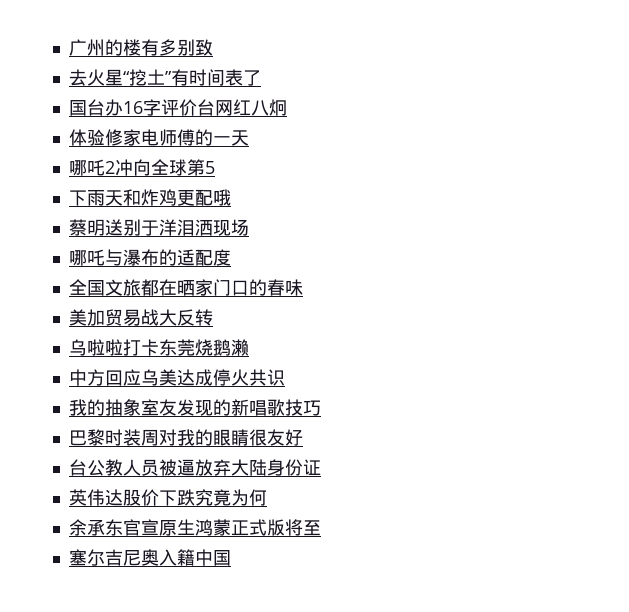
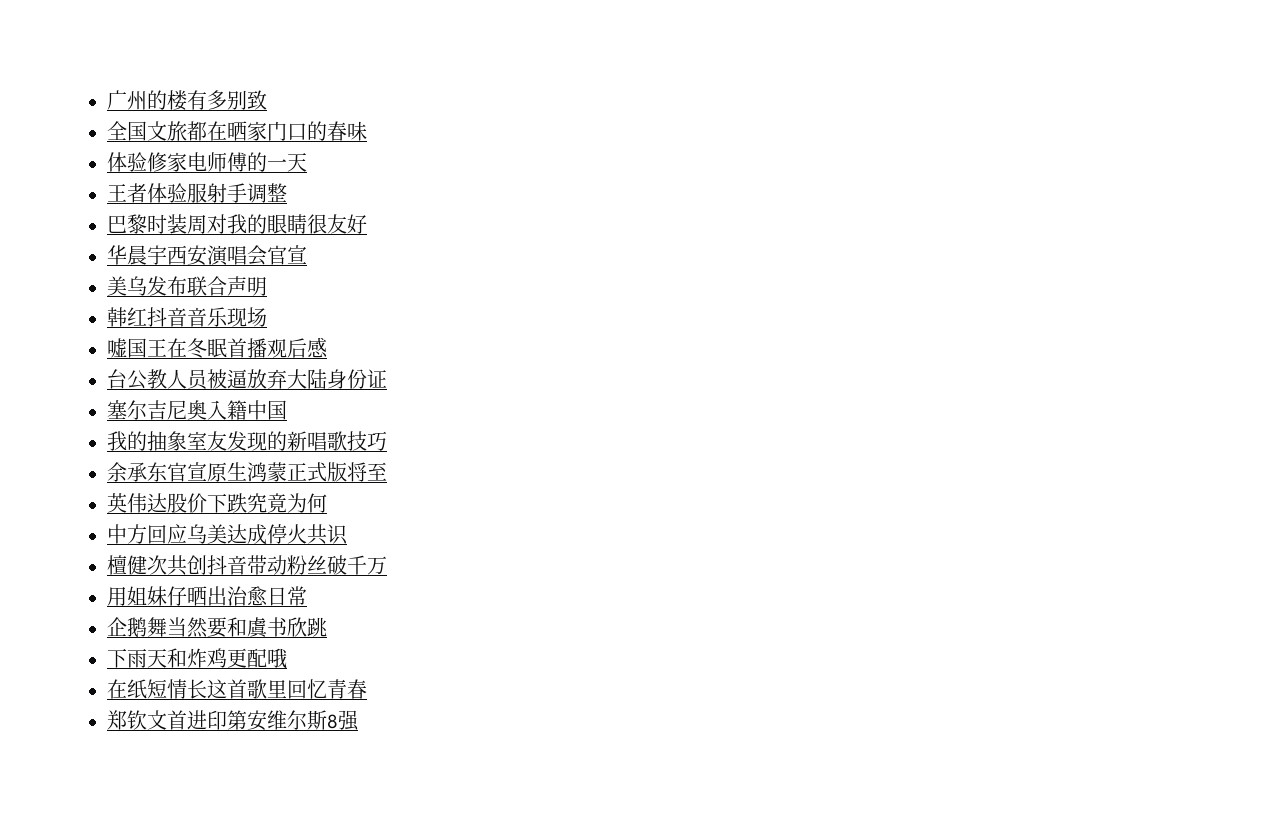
[68,69,261,86] [68,99,287,116] [68,129,249,146] [68,159,215,176] [68,189,231,206] [68,219,249,236] [68,249,231,266] // 去火星“挖土”有时间表了 // 国台办16字评价台网红八炯 // 体验修家电师傅的一天 // 哪吒2冲向全球第5 // 下雨天和炸鸡更配哦 // 蔡明送别于洋泪洒现场 // 哪吒与瀑布的适配度 -> (267, 100) none
[68,309,213,326] [68,339,249,356] [68,369,285,386] 美加贸易战大反转 // 乌啦啦打卡东莞烧鹅濑 // 中方回应乌美达成停火共识 -> [107,152,307,172] [107,183,287,203] [107,214,367,234] [107,245,307,266] [107,276,267,296] [107,307,267,327] [107,337,328,359] [107,369,387,390] [107,400,287,420] 体验修家电师傅的一天 // 王者体验服射手调整 // 巴黎时装周对我的眼睛很友好 // 华晨宇西安演唱会官宣 // 美乌发布联合声明 // 韩红抖音音乐现场 // 嘘国王在冬眠首播观后感 // 台公教人员被逼放弃大陆身份证 // 塞尔吉尼奥入籍中国
[68,429,303,446] [68,459,321,476] [68,489,267,506] // 巴黎时装周对我的眼睛很友好 // 台公教人员被逼放弃大陆身份证 // 英伟达股价下跌究竟为何 -> (387, 441) none
[68,549,231,566] 塞尔吉尼奥入籍中国 -> [107,493,327,513] [107,524,348,545] [107,555,387,576] [107,586,307,606] [107,617,327,638] [107,648,288,669] [107,679,367,699] [107,710,359,731] 英伟达股价下跌究竟为何 // 中方回应乌美达成停火共识 // 檀健次共创抖音带动粉丝破千万 // 用姐妹仔晒出治愈日常 // 企鹅舞当然要和虞书欣跳 // 下雨天和炸鸡更配哦 // 在纸短情长这首歌里回忆青春 // 郑钦文首进印第安维尔斯8强

